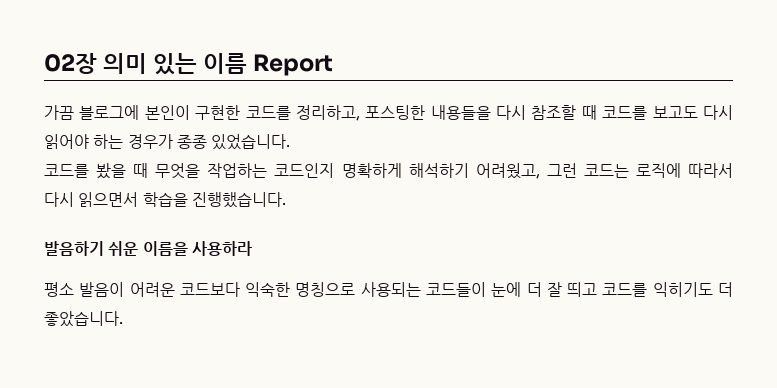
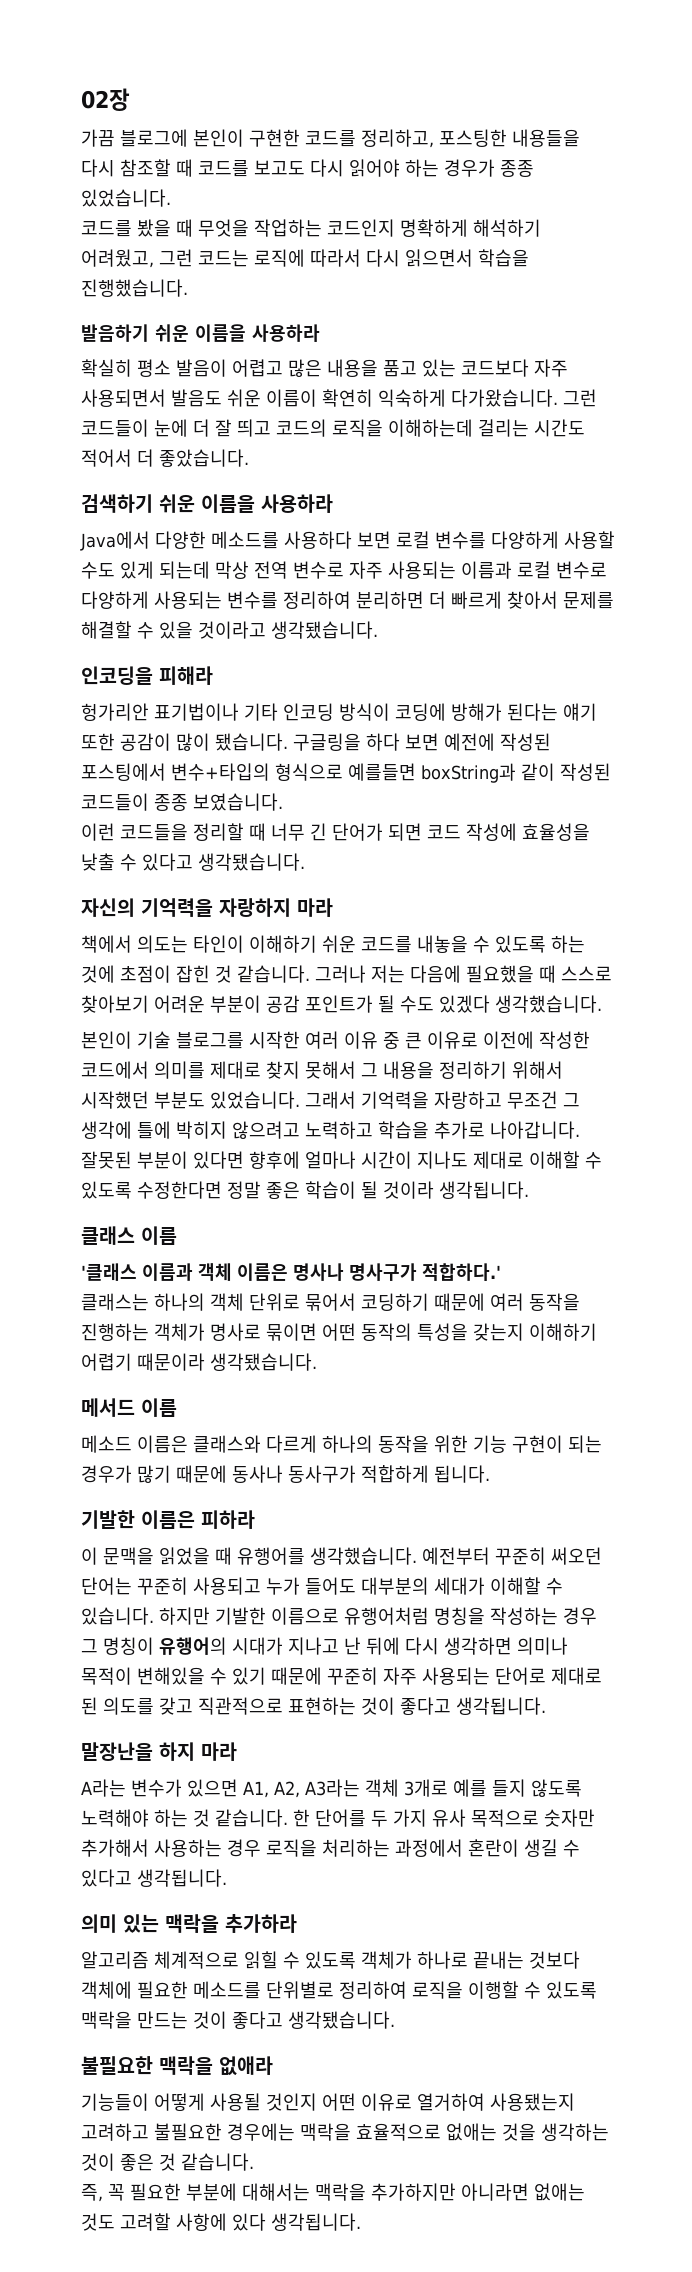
[103,53,334,76] 의미 있는 이름 Report -> (130, 99) none
(252, 248) none -> [81,359,132,377] 확실히
[129,282,421,297] 어려운 코드보다 익숙한 명칭으로 사용되는 -> [232,359,568,377] [81,389,597,407] 어렵고 많은 내용을 품고 있는 코드보다 자주 사용되면서 발음도 쉬운 이름이 확연히 익숙하게 다가왔습니다. 그런
[602,282,734,297] [44,311,123,327] 코드를 익히기도 더 좋았습니다. -> [276,419,585,437] [81,449,249,467] [81,494,333,513] [80,531,615,551] [81,561,607,579] [81,591,614,609] [81,621,378,639] [81,666,213,685] [81,703,597,721] [81,733,551,751] [81,763,611,783] [81,793,283,811] [81,823,590,841] [81,853,305,871] [81,898,333,917] [81,935,585,953] [81,965,612,983] [81,995,602,1013] [81,1031,590,1049] [81,1061,563,1079] [81,1091,580,1109] [81,1121,580,1139] [81,1151,602,1169] [81,1181,529,1199] [81,1226,177,1245] [81,1263,501,1281] [81,1293,580,1311] [81,1323,597,1341] [81,1353,317,1371] [81,1398,177,1417] [81,1435,602,1453] [81,1465,490,1483] [81,1510,255,1529] [81,1547,602,1565] [81,1577,563,1595] [81,1607,597,1625] [81,1637,568,1655] [81,1667,602,1685] [81,1697,546,1715] [81,1742,237,1761] [81,1779,582,1798] [81,1809,595,1827] [81,1839,580,1857] [81,1869,227,1887] [81,1914,297,1933] [81,1951,580,1969] [81,1981,597,1999] [81,2011,395,2029] [81,2056,273,2076] [81,2093,575,2111] [81,2123,609,2141] [81,2153,254,2171] [81,2183,585,2202] [81,2213,361,2231] 코드의 로직을 이해하는데 걸리는 시간도 적어서 더 좋았습니다. // 검색하기 쉬운 이름을 사용하라 // Java에서 다양한 메소드를 사용하다 보면 로컬 변수를 다양하게 사용할 수도 있게 되는데 막상 전역 변수로 자주 사용되는 이름과 로컬 변수로 다양하게 사용되는 변수를 정리하여 분리하면 더 빠르게 찾아서 문제를 해결할 수 있을 것이라고 생각됐습니다. // 인코딩을 피해라 // 헝가리안 표기법이나 기타 인코딩 방식이 코딩에 방해가 된다는 얘기 또한 공감이 많이 됐습니다. 구글링을 하다 보면 예전에 작성된 포스팅에서 변수+타입의 형식으로 예를들면 boxString과 같이 작성된 코드들이 종종 보였습니다. // 이런 코드들을 정리할 때 너무 긴 단어가 되면 코드 작성에 효율성을 낮출 수 있다고 생각됐습니다. // 자신의 기억력을 자랑하지 마라 // 책에서 의도는 타인이 이해하기 쉬운 코드를 내놓을 수 있도록 하는 것에 초점이 잡힌 것 같습니다. 그러나 저는 다음에 필요했을 때 스스로 찾아보기 어려운 부분이 공감 포인트가 될 수도 있겠다 생각했습니다. // 본인이 기술 블로그를 시작한 여러 이유 중 큰 이유로 이전에 작성한 코드에서 의미를 제대로 찾지 못해서 그 내용을 정리하기 위해서 시작했던 부분도 있었습니다. 그래서 기억력을 자랑하고 무조건 그 생각에 틀에 박히지 않으려고 노력하고 학습을 추가로 나아갑니다. 잘못된 부분이 있다면 향후에 얼마나 시간이 지나도 제대로 이해할 수 있도록 수정한다면 정말 좋은 학습이 될 것이라 생각됩니다. // 클래스 이름 // '클래스 이름과 객체 이름은 명사나 명사구가 적합하다.' // 클래스는 하나의 객체 단위로 묶어서 코딩하기 때문에 여러 동작을 진행하는 객체가 명사로 묶이면 어떤 동작의 특성을 갖는지 이해하기 어렵기 때문이라 생각됐습니다. // 메서드 이름 // 메소드 이름은 클래스와 다르게 하나의 동작을 위한 기능 구현이 되는 경우가 많기 때문에 동사나 동사구가 적합하게 됩니다. // 기발한 이름은 피하라 // 이 문맥을 읽었을 때 유행어를 생각했습니다. 예전부터 꾸준히 써오던 단어는 꾸준히 사용되고 누가 들어도 대부분의 세대가 이해할 수 있습니다. 하지만 기발한 이름으로 유행어처럼 명칭을 작성하는 경우 그 명칭이 유행어의 시대가 지나고 난 뒤에 다시 생각하면 의미나 목적이 변해있을 수 있기 때문에 꾸준히 자주 사용되는 단어로 제대로 된 의도를 갖고 직관적으로 표현하는 것이 좋다고 생각됩니다. // 말장난을 하지 마라 // A라는 변수가 있으면 A1, A2, A3라는 객체 3개로 예를 들지 않도록 노력해야 하는 것 같습니다. 한 단어를 두 가지 유사 목적으로 숫자만 추가해서 사용하는 경우 로직을 처리하는 과정에서 혼란이 생길 수 있다고 생각됩니다. // 의미 있는 맥락을 추가하라 // 알고리즘 체계적으로 읽힐 수 있도록 객체가 하나로 끝내는 것보다 객체에 필요한 메소드를 단위별로 정리하여 로직을 이행할 수 있도록 맥락을 만드는 것이 좋다고 생각됐습니다. // 불필요한 맥락을 없애라 // 기능들이 어떻게 사용될 것인지 어떤 이유로 열거하여 사용됐는지 고려하고 불필요한 경우에는 맥락을 효율적으로 없애는 것을 생각하는 것이 좋은 것 같습니다. // 즉, 꼭 필요한 부분에 대해서는 맥락을 추가하지만 아니라면 없애는 것도 고려할 사항에 있다 생각됩니다.

